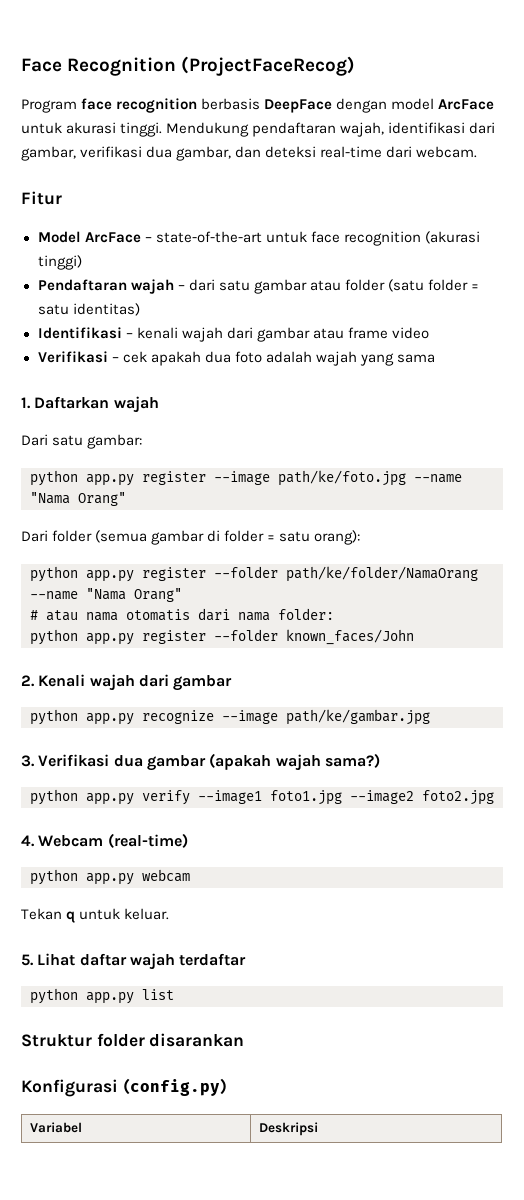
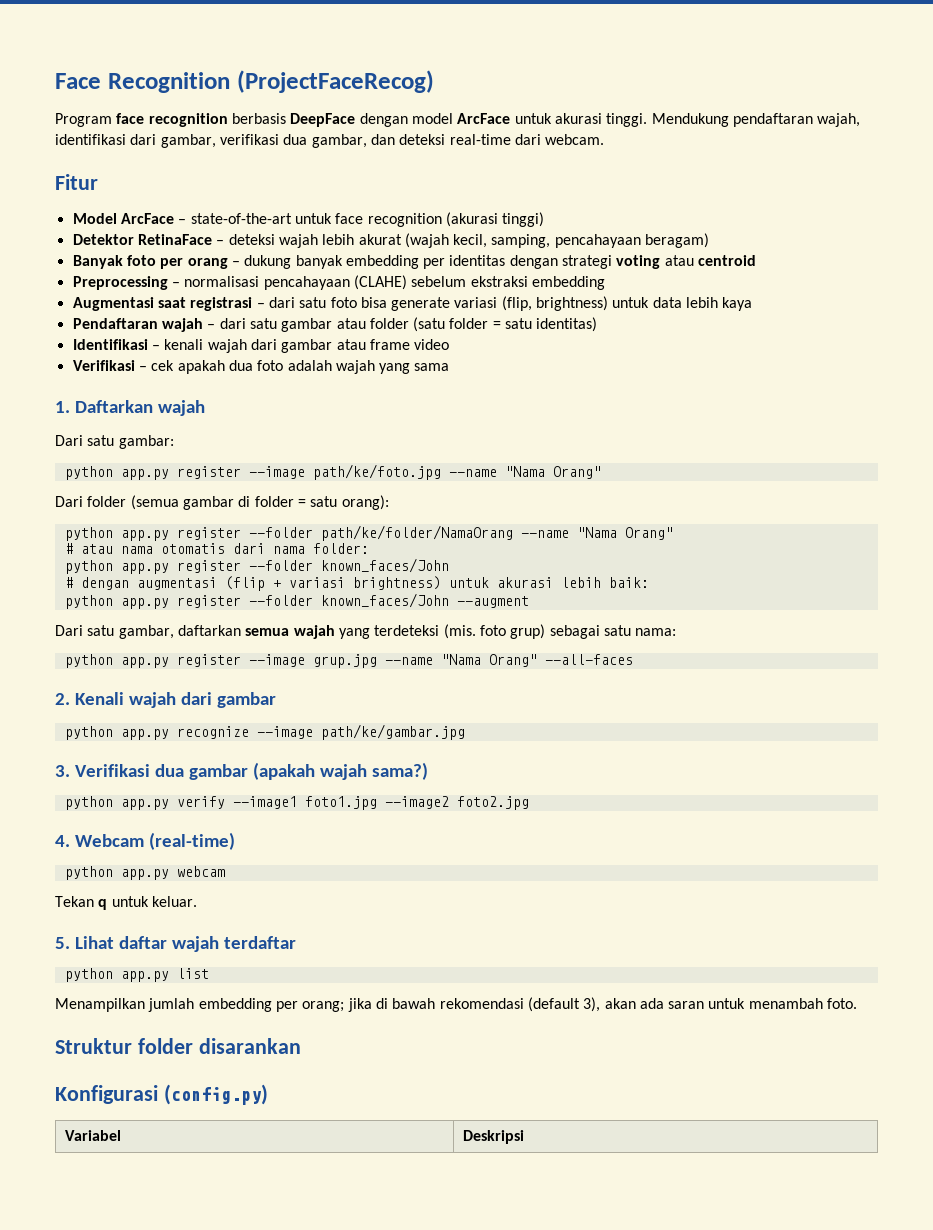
(82, 262) none -> [72,233,710,248] [72,255,757,269] [72,275,605,290] [72,296,753,311] // Detektor RetinaFace – deteksi wajah lebih akurat (wajah kecil, samping, pencahayaan beragam) // Banyak foto per orang – dukung banyak embedding per identitas dengan strategi voting atau centroid // Preprocessing – normalisasi pencahayaan (CLAHE) sebelum ekstraksi embedding // Augmentasi saat registrasi – dari satu foto bisa generate variasi (flip, brightness) untuk data lebih kaya
(414, 637) none -> [64,576,649,591] [64,593,529,609] [55,624,677,639] [64,654,633,668] // # dengan augmentasi (flip + variasi brightness) untuk akurasi lebih baik: // python app.py register --folder known_faces/John --augment // Dari satu gambar, daftarkan semua wajah yang terdeteksi (mis. foto grup) sebagai satu nama: // python app.py register --image grup.jpg --name "Nama Orang" --all-faces
(174, 994) none -> [55,997,858,1012] // Menampilkan jumlah embedding per orang; jika di bawah rekomendasi (default 3), akan ada saran untuk menambah foto.

